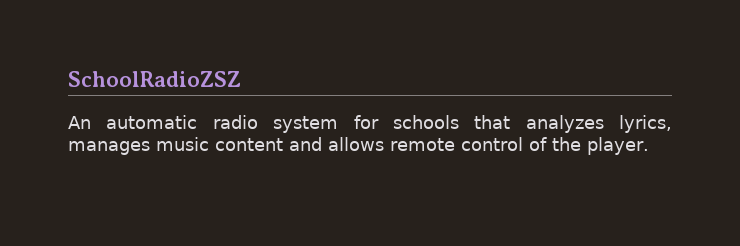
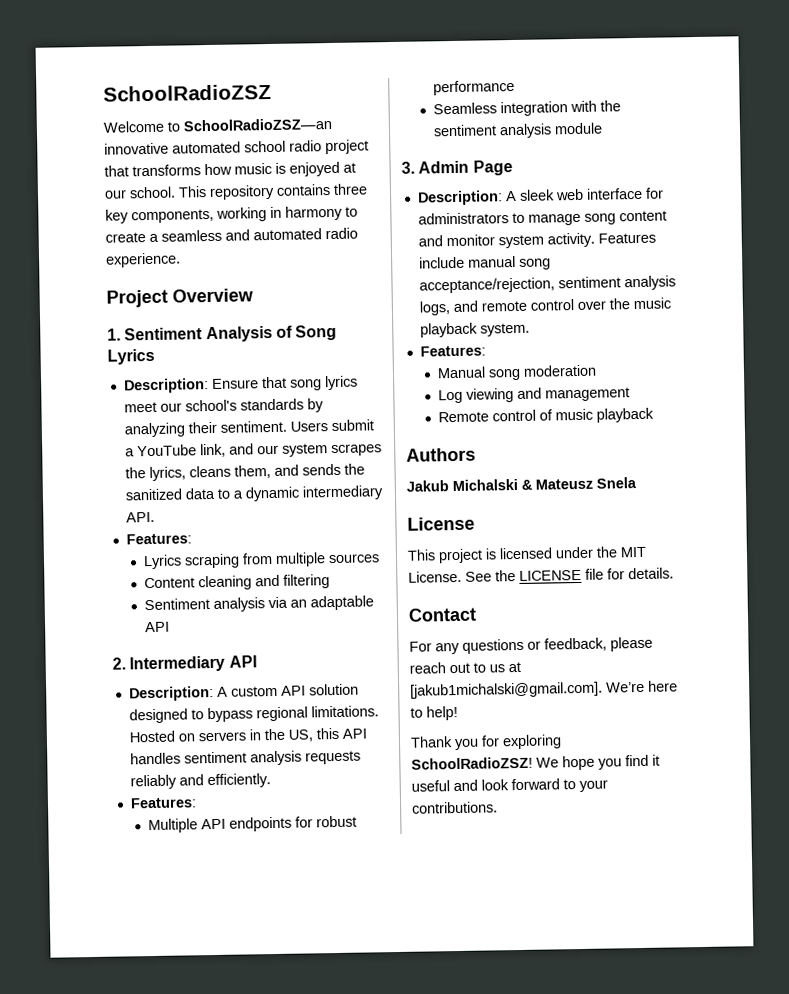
[68,115,672,133] [68,137,649,155] An automatic radio system for schools that analyzes lyrics, manages music content and allows remote control of the player. -> [103,117,332,133] [104,139,369,155] [104,161,356,177] [104,183,368,200] [105,205,358,224] [105,227,358,243] [105,252,181,268] [106,288,254,308] [107,324,338,343] [107,348,155,365] [123,375,358,394] [123,398,324,413] [123,419,374,438] [124,443,382,458] [124,463,365,482] [124,485,384,502] [125,511,155,523] [125,533,192,545] [143,552,381,570] [144,574,331,591] [144,595,375,612] [145,621,171,633] [112,655,257,673] [128,683,359,702] [128,705,379,724] [128,727,367,743] [129,750,361,766] [129,773,271,790] [129,797,197,809] [148,815,358,834] [433,79,516,96] [433,100,622,117] [433,122,604,139] [401,160,513,176] [416,187,664,206] [417,210,667,226] [417,232,656,249] [418,255,551,270] [418,275,676,294] [418,297,671,316] [419,322,530,338] [419,345,486,357] [437,364,598,381] [438,387,631,404] [438,407,655,423] [406,447,476,462] [406,477,637,492] [407,516,475,531] [407,546,647,564] [408,567,674,583] [408,607,477,622] [409,636,653,655] [409,661,521,674] [410,680,678,699] [410,705,458,721] [410,734,562,751] [411,754,660,771] [411,778,608,792] [412,801,498,814] Welcome to SchoolRadioZSZ—an innovative automated school radio project that transforms how music is enjoyed at our school. This repository contains three key components, working in harmony to create a seamless and automated radio experience. // Project Overview // 1. Sentiment Analysis of Song Lyrics // Description: Ensure that song lyrics meet our school's standards by analyzing their sentiment. Users submit a YouTube link, and our system scrapes the lyrics, cleans them, and sends the sanitized data to a dynamic intermediary API. // Features: // Lyrics scraping from multiple sources // Content cleaning and filtering // Sentiment analysis via an adaptable API // 2. Intermediary API // Description: A custom API solution designed to bypass regional limitations. Hosted on servers in the US, this API handles sentiment analysis requests reliably and efficiently. // Features: // Multiple API endpoints for robust performance // Seamless integration with the sentiment analysis module // 3. Admin Page // Description: A sleek web interface for administrators to manage song content and monitor system activity. Features include manual song acceptance/rejection, sentiment analysis logs, and remote control over the music playback system. // Features: // Manual song moderation // Log viewing and management // Remote control of music playback // Authors // Jakub Michalski & Mateusz Snela // License // This project is licensed under the MIT License. See the LICENSE file for details. // Contact // For any questions or feedback, please reach out to us at [jakub1michalski@gmail.com]. We’re here to help! // Thank you for exploring SchoolRadioZSZ! We hope you find it useful and look forward to your contributions.

